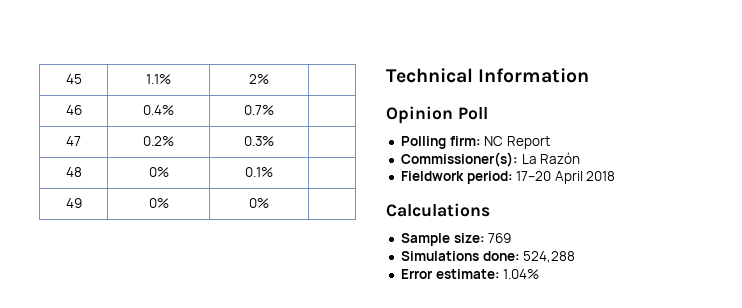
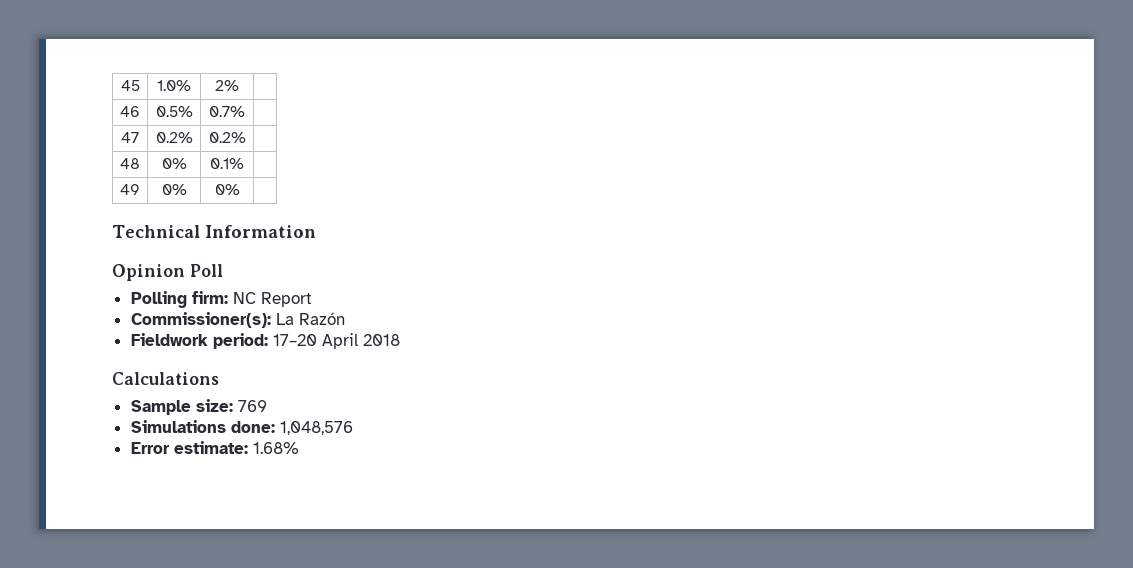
[146,74,171,84] 1.1% -> [157,80,191,91] 1.0%
[143,105,174,115] 0.4% -> [155,106,193,117] 0.5%
[244,136,274,146] 0.3% -> [208,132,246,143] 0.2%
[523,251,576,263] 524,288 -> [279,421,353,435] 1,048,576
[503,269,540,279] 1.04% -> [252,442,299,454] 1.68%

